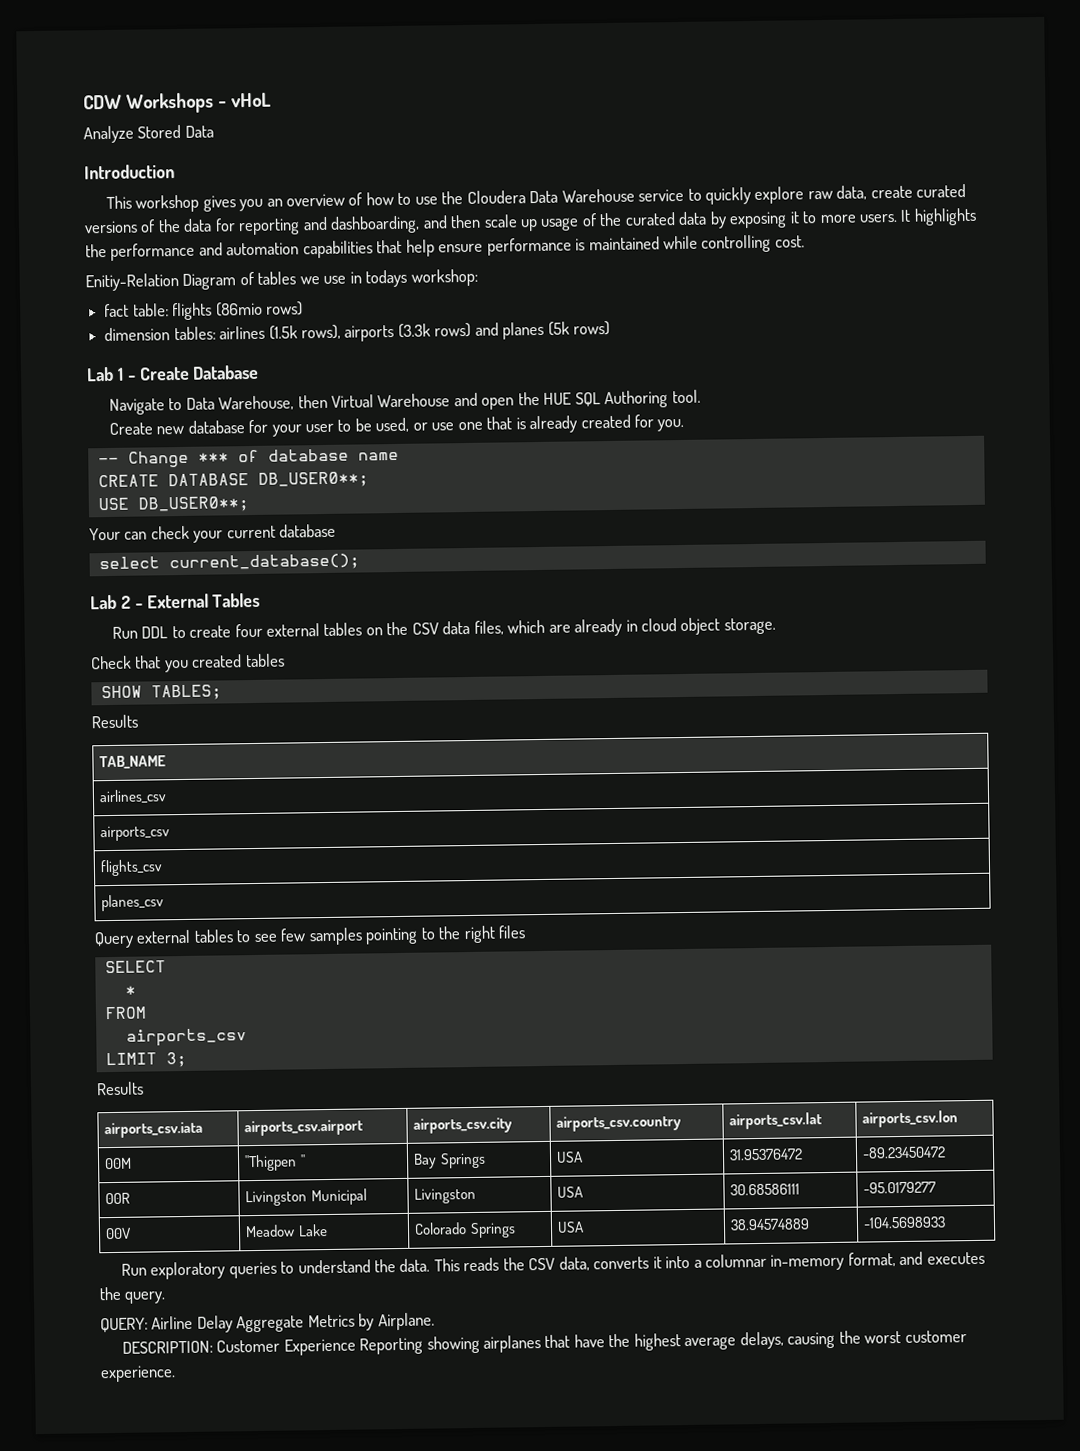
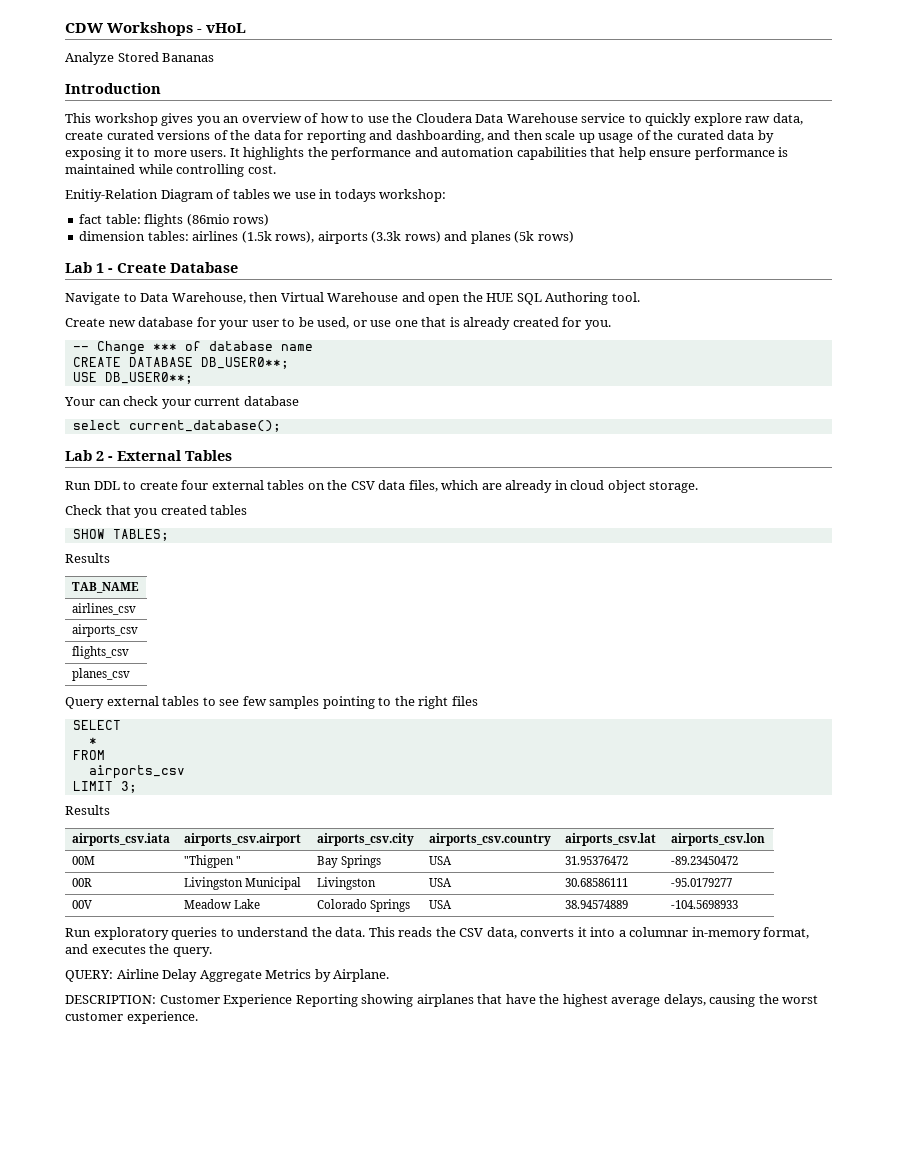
[184,125,214,138] Data -> [162,53,215,62] Bananas

